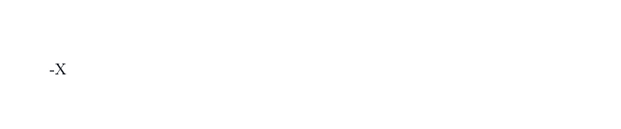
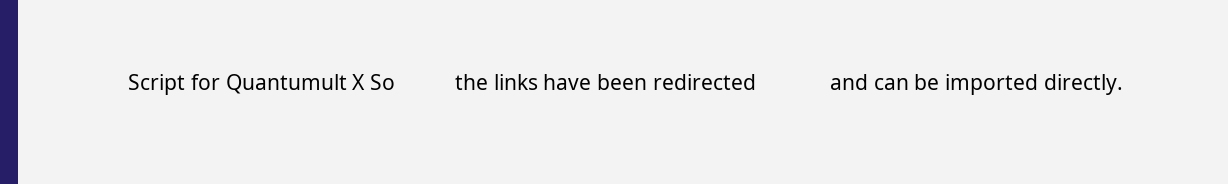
[48,63,68,75] -X -> [128,74,1123,95] Script for Quantumult X So the links have been redirected and can be imported directly.

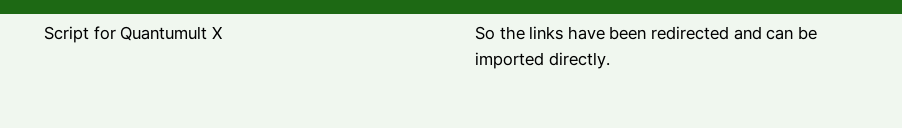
(366, 82) none -> (223, 32) //

